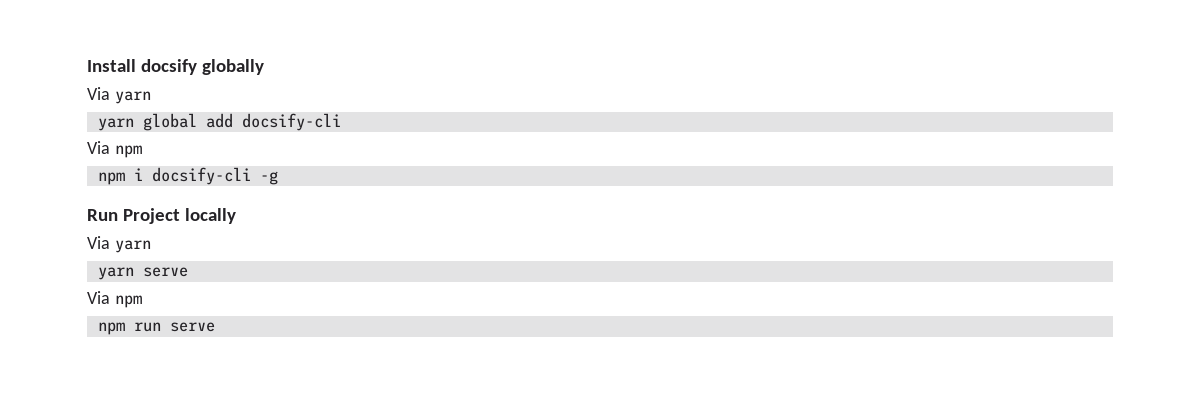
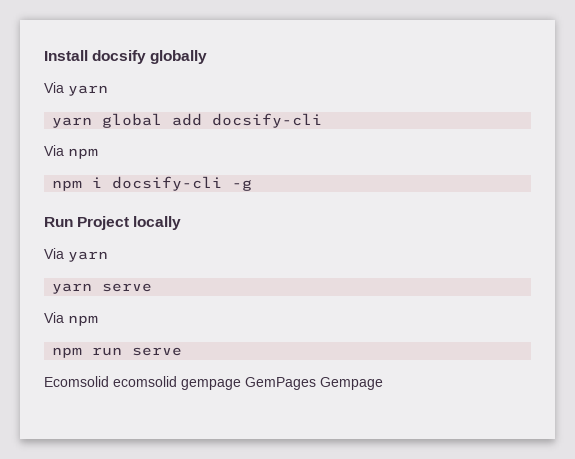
(215, 327) none -> [44,376,383,390] // Ecomsolid ecomsolid gempage GemPages Gempage

